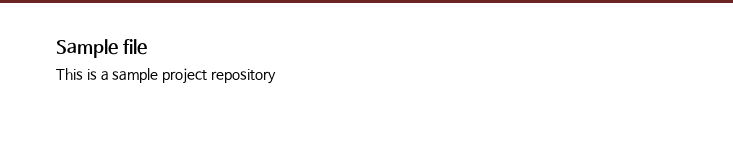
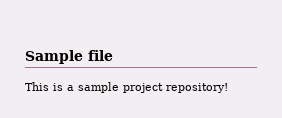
[210,69,276,84] repository -> [166,83,228,93] repository!

